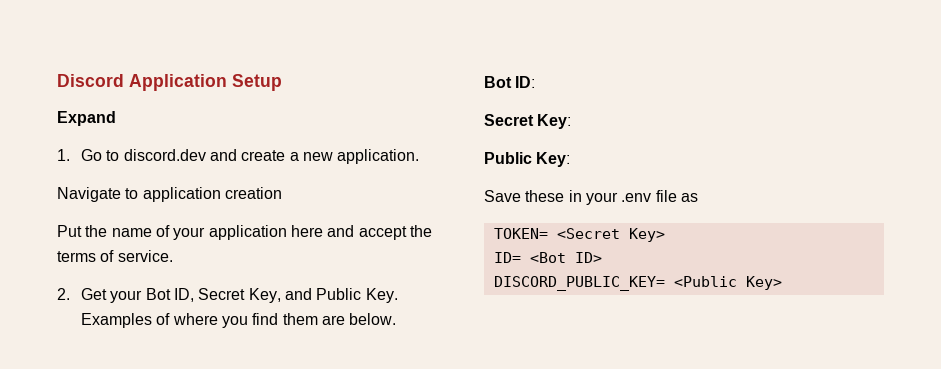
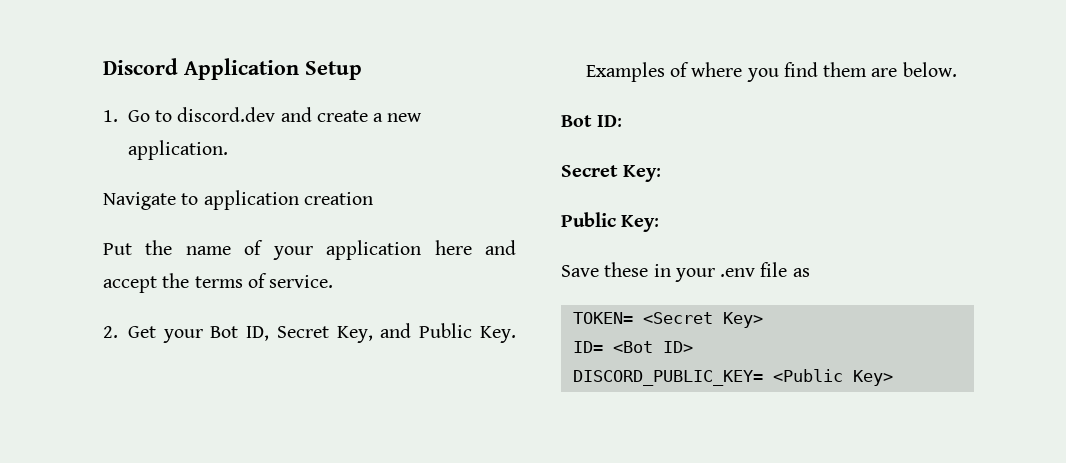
[57,111,116,126] // Expand -> (362, 70) none

